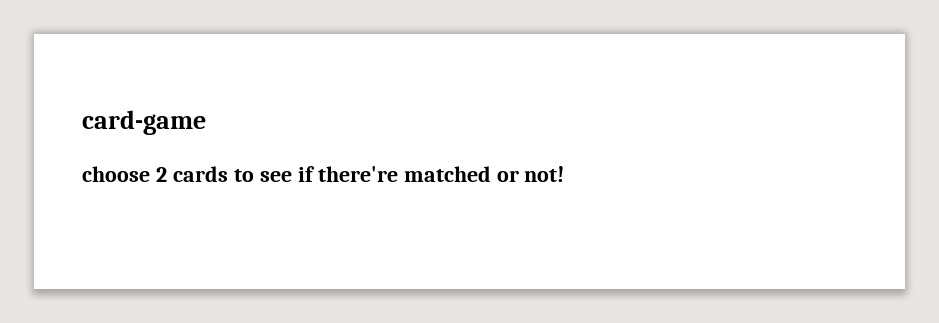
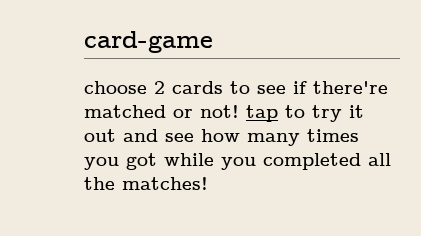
(565, 174) none -> [246,105,364,122] [84,129,359,146] [84,153,391,170] [84,177,208,190] tap to try it out and see how many times you got while you completed all the matches!

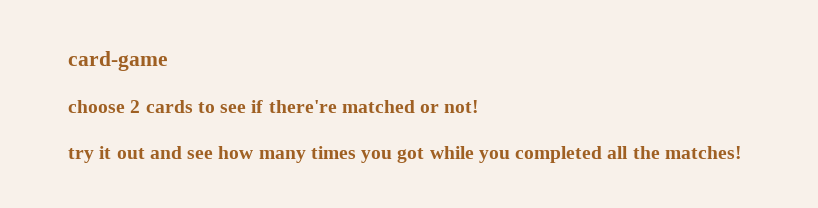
[246,105,305,122] tap to -> (480, 106) //

